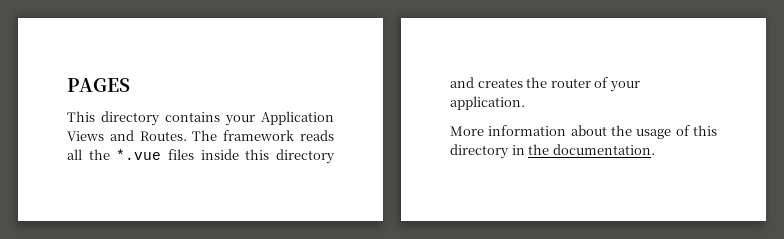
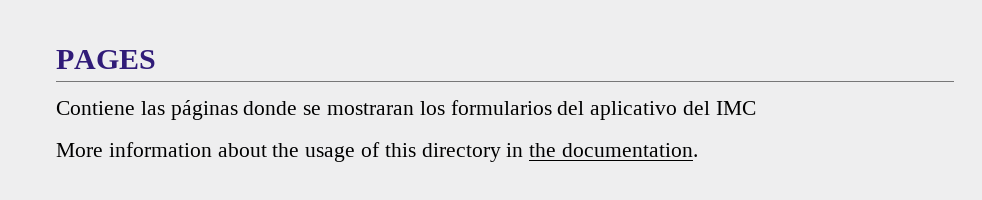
[67,111,334,126] [67,130,334,141] [67,149,335,164] [450,77,640,92] [450,96,525,110] This directory contains your Application Views and Routes. The framework reads all the *.vue files inside this directory and creates the router of your application. -> [56,100,756,120] Contiene las páginas donde se mostraran los formularios del aplicativo del IMC

